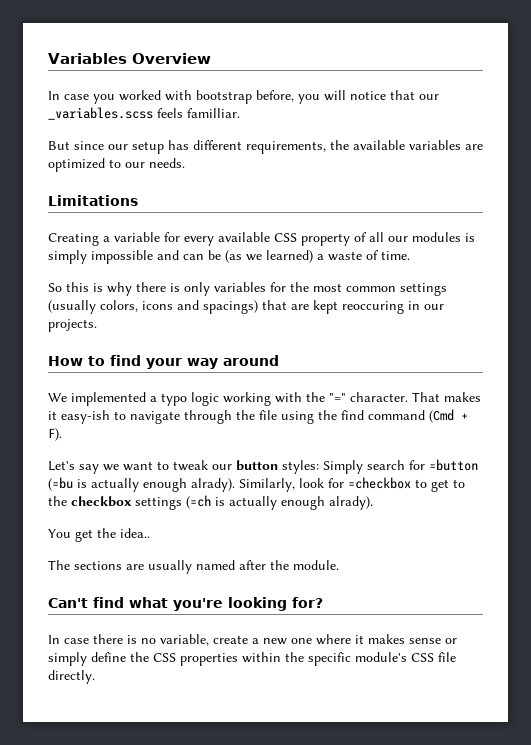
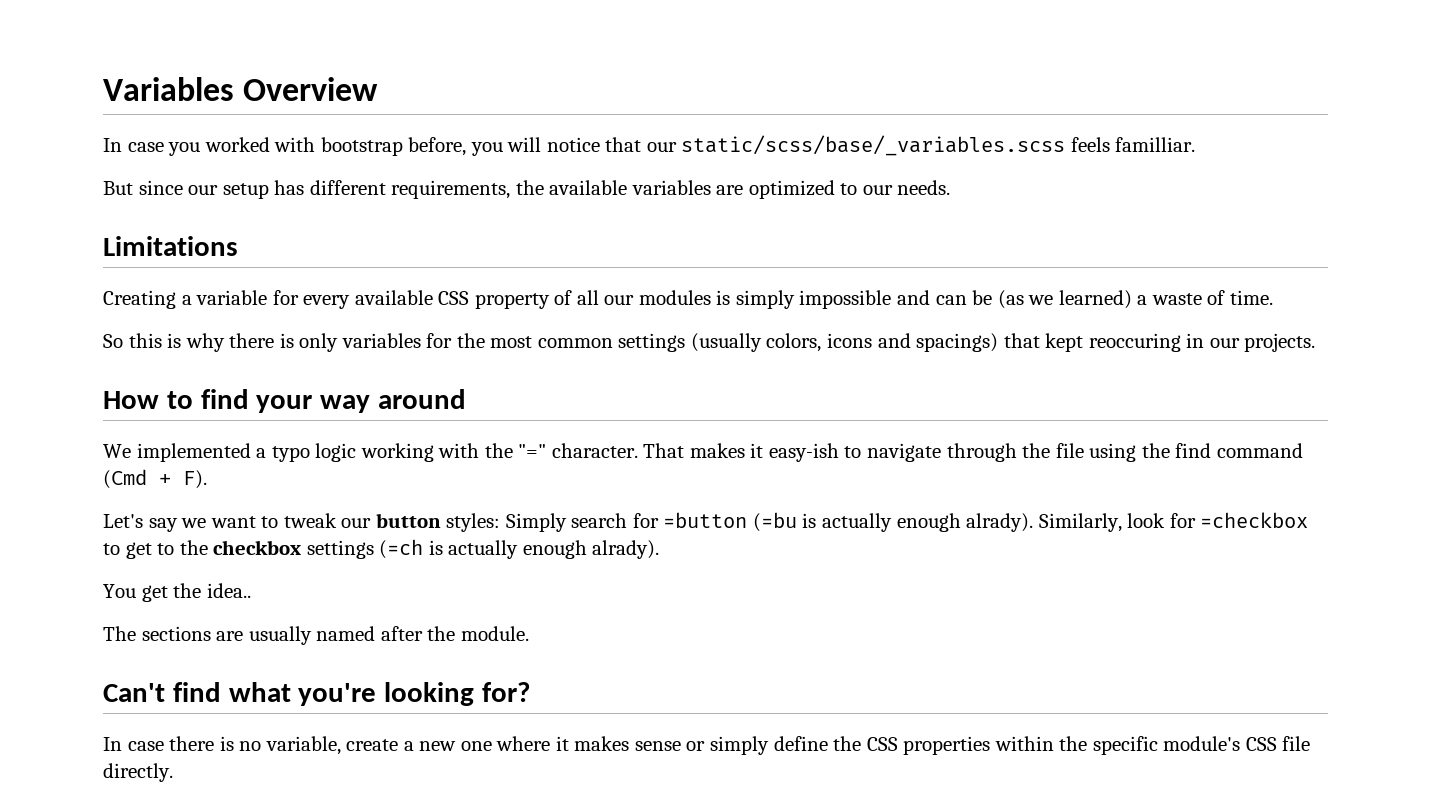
[48,107,153,120] _variables.scss -> [681,135,1066,156] static/scss/base/_variables.scss
[291,304,309,310] are -> (1040, 340) none

